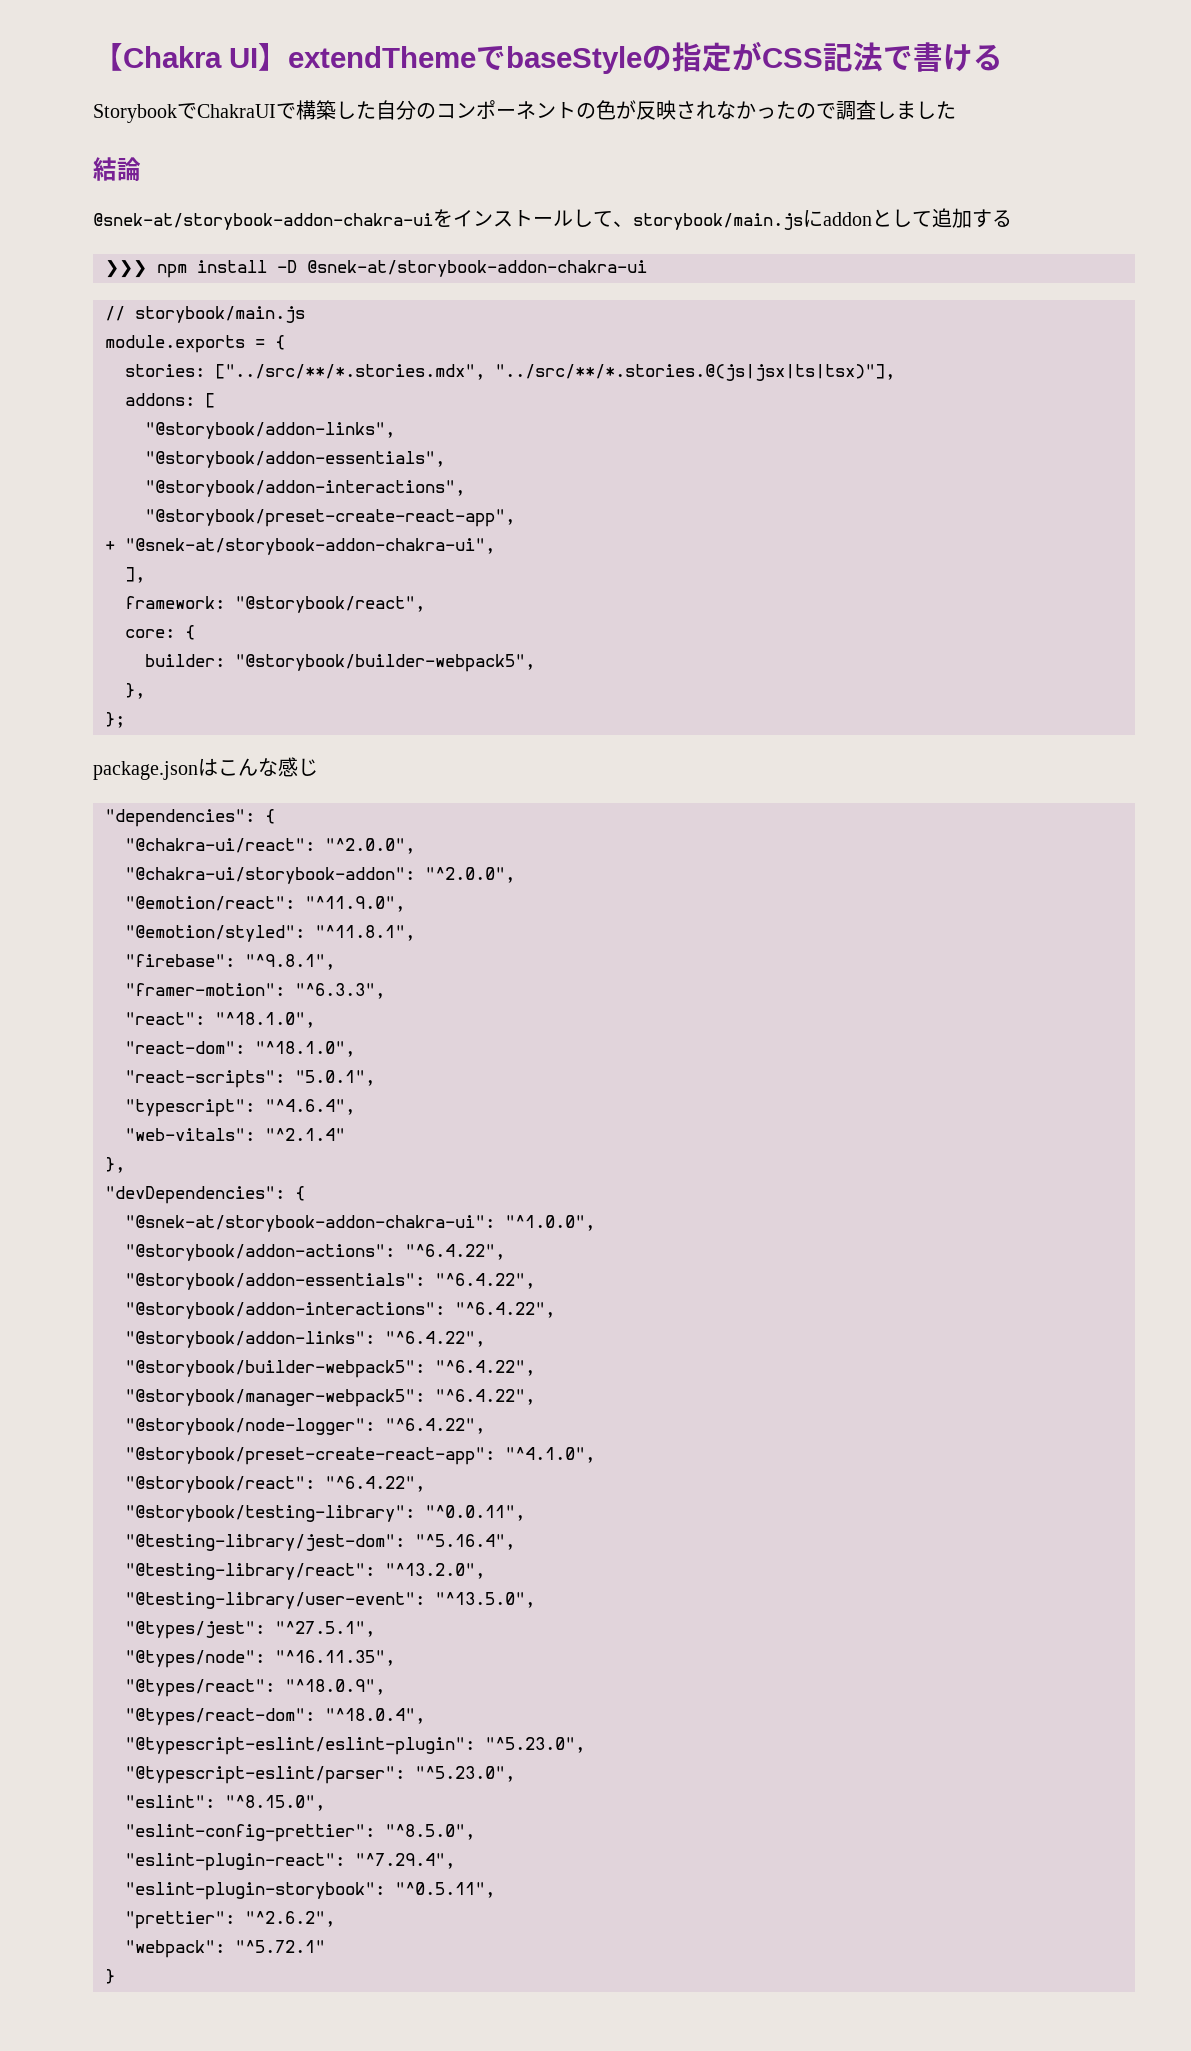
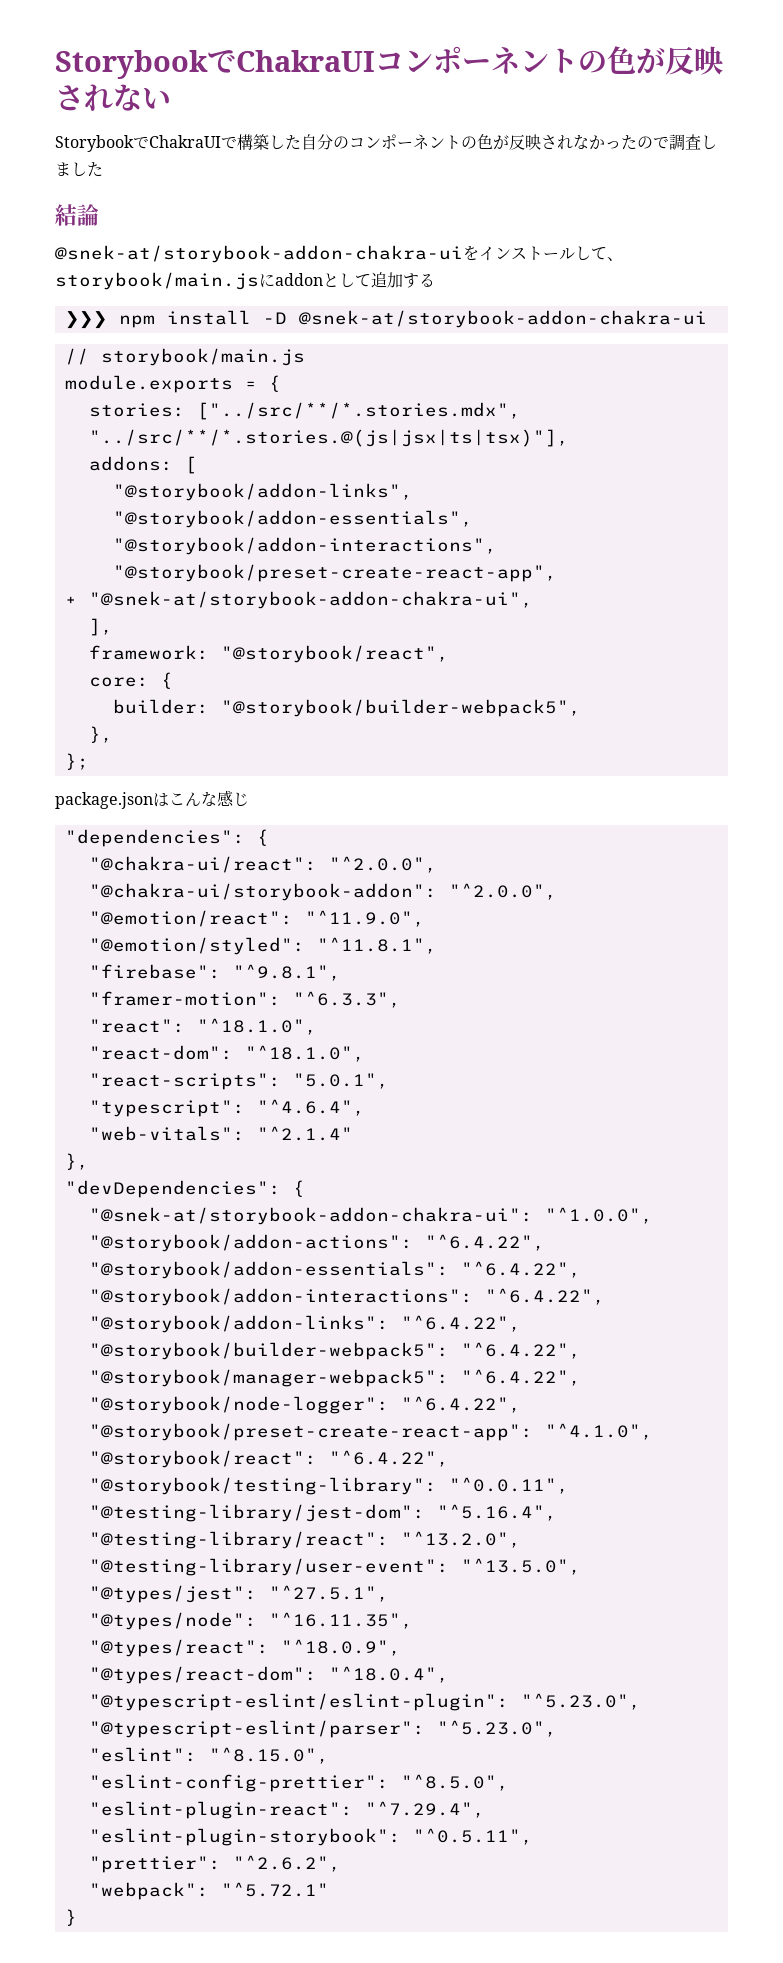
[93,41,1003,74] 【Chakra UI】extendThemeでbaseStyleの指定がCSS記法で書ける -> [55,46,723,79] [55,84,171,111] StorybookでChakraUIコンポーネントの色が反映されない

